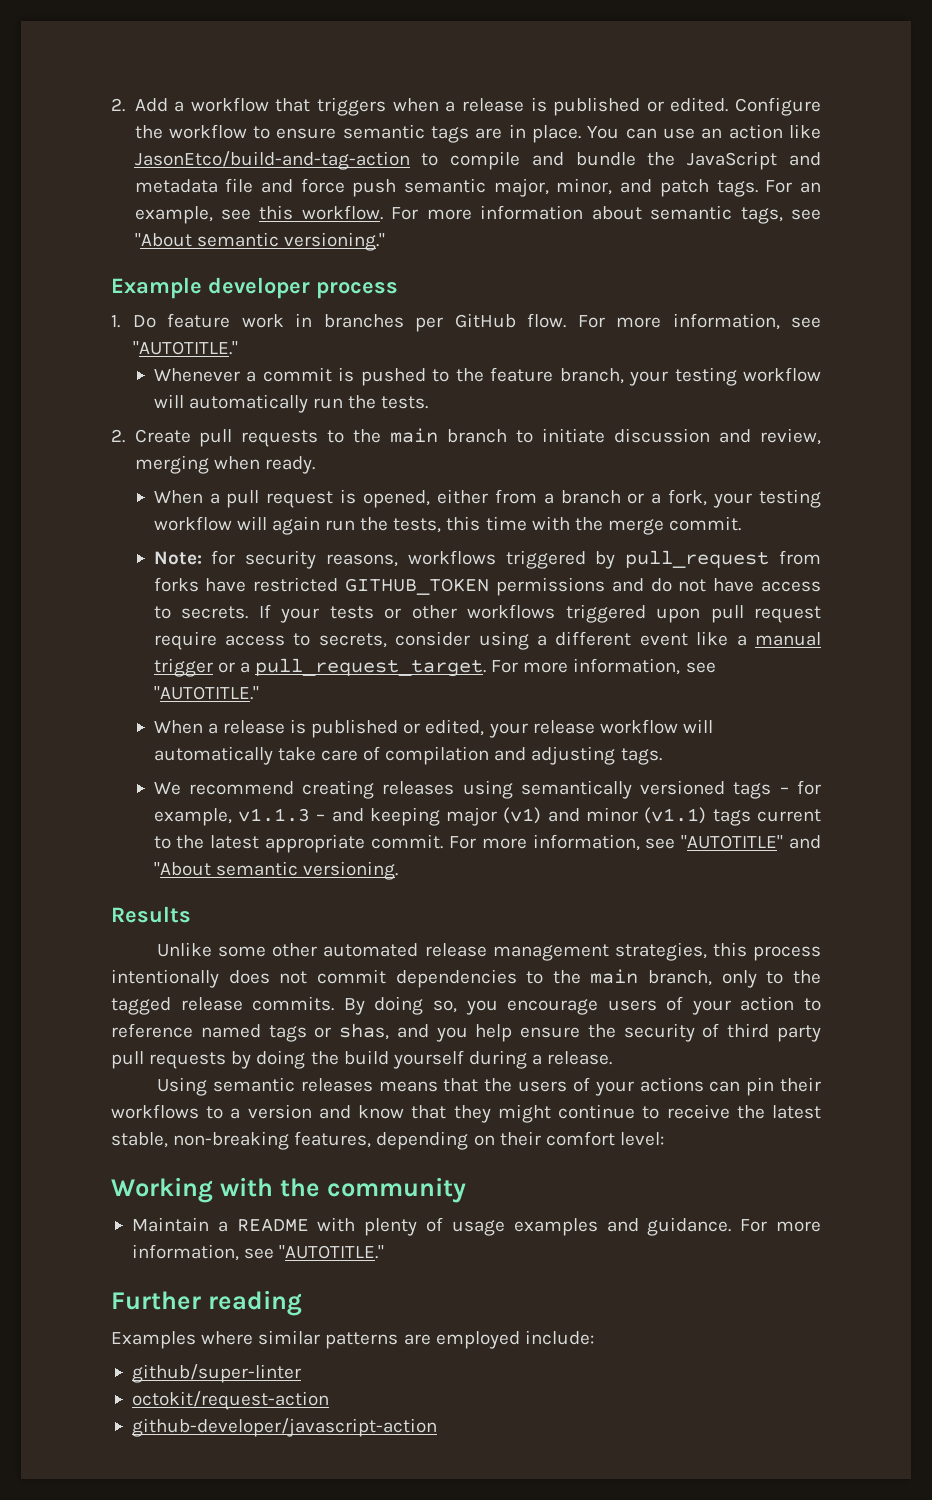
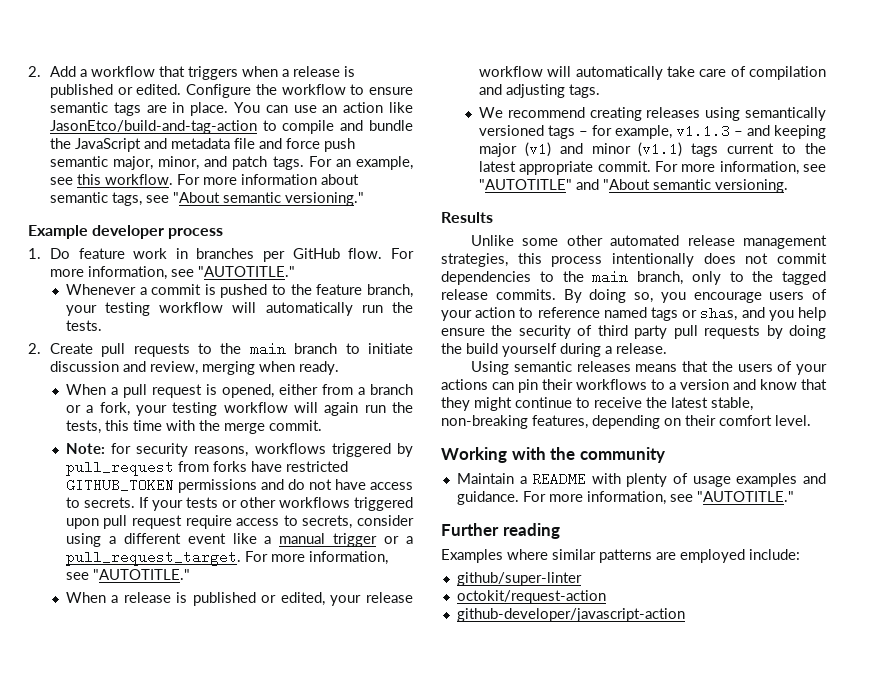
[619,1132,664,1146] level: -> [775,415,811,426] level.

